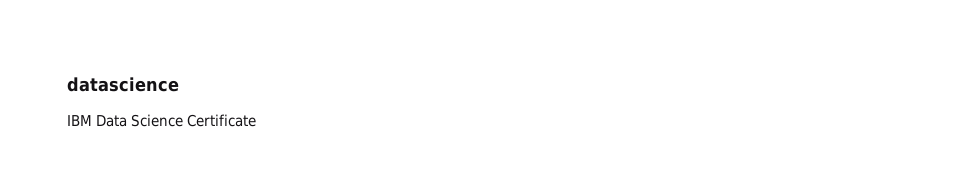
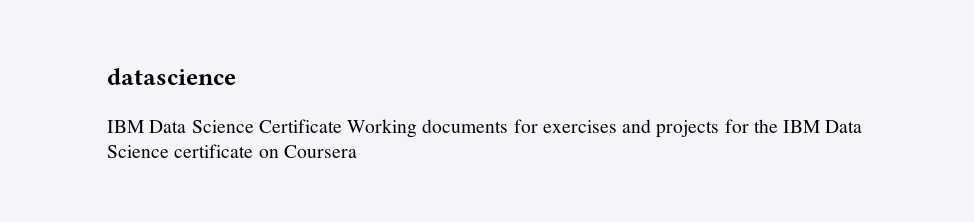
(257, 120) none -> [347,119,863,138] [107,144,357,158] Working documents for exercises and projects for the IBM Data Science certificate on Coursera

